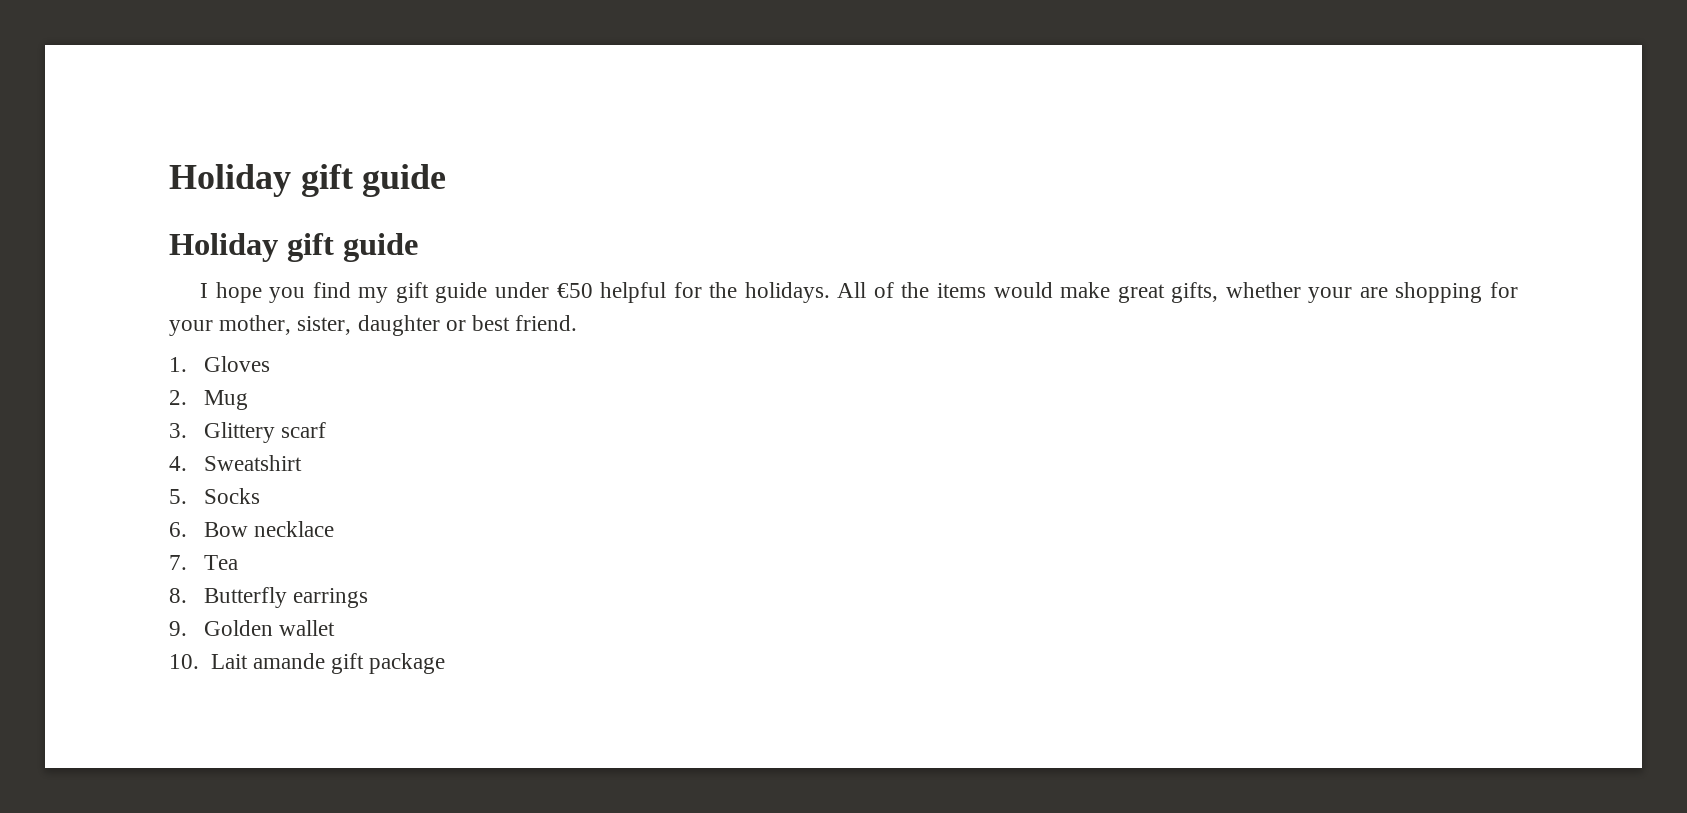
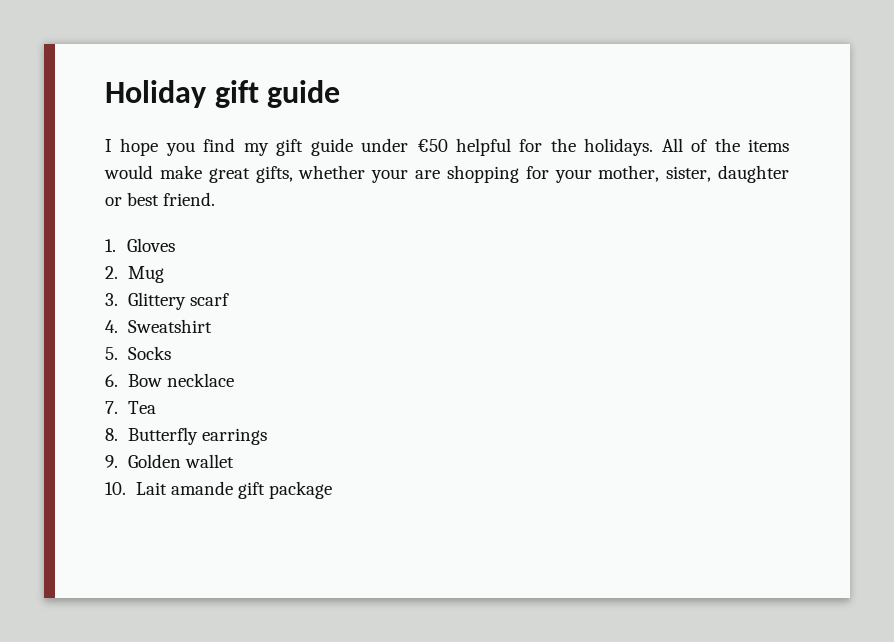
[169,164,447,197] [169,233,418,262] Holiday gift guide // Holiday gift guide -> [105,80,341,108] Holiday gift guide

